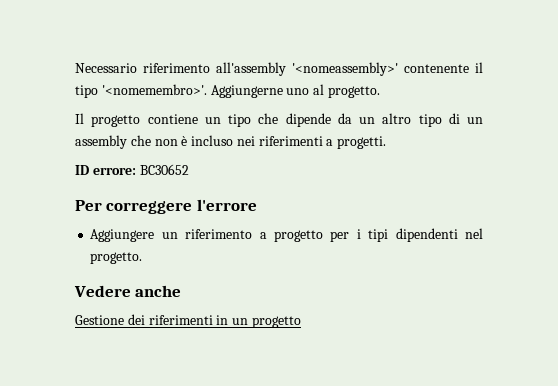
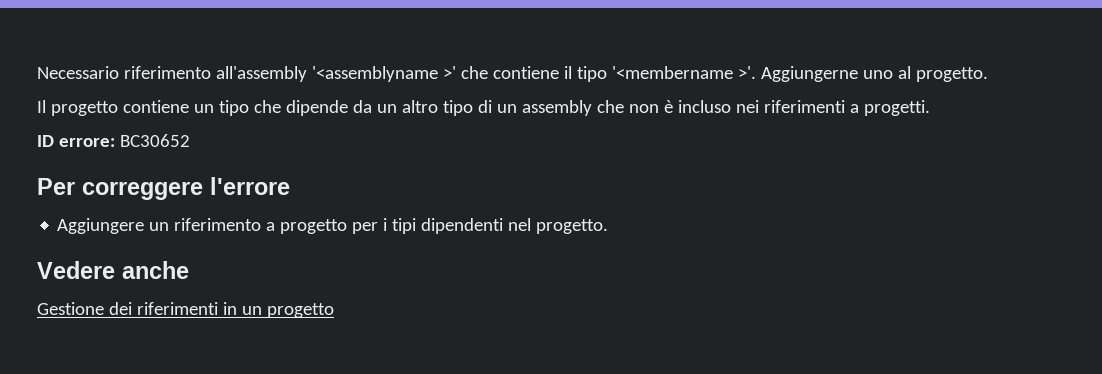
[292,62,483,76] [75,84,207,98] '<nomeassembly>' contenente il tipo '<nomemembro>'. -> [311,66,756,82] '<assemblyname >' che contiene il tipo '<membername >'.

